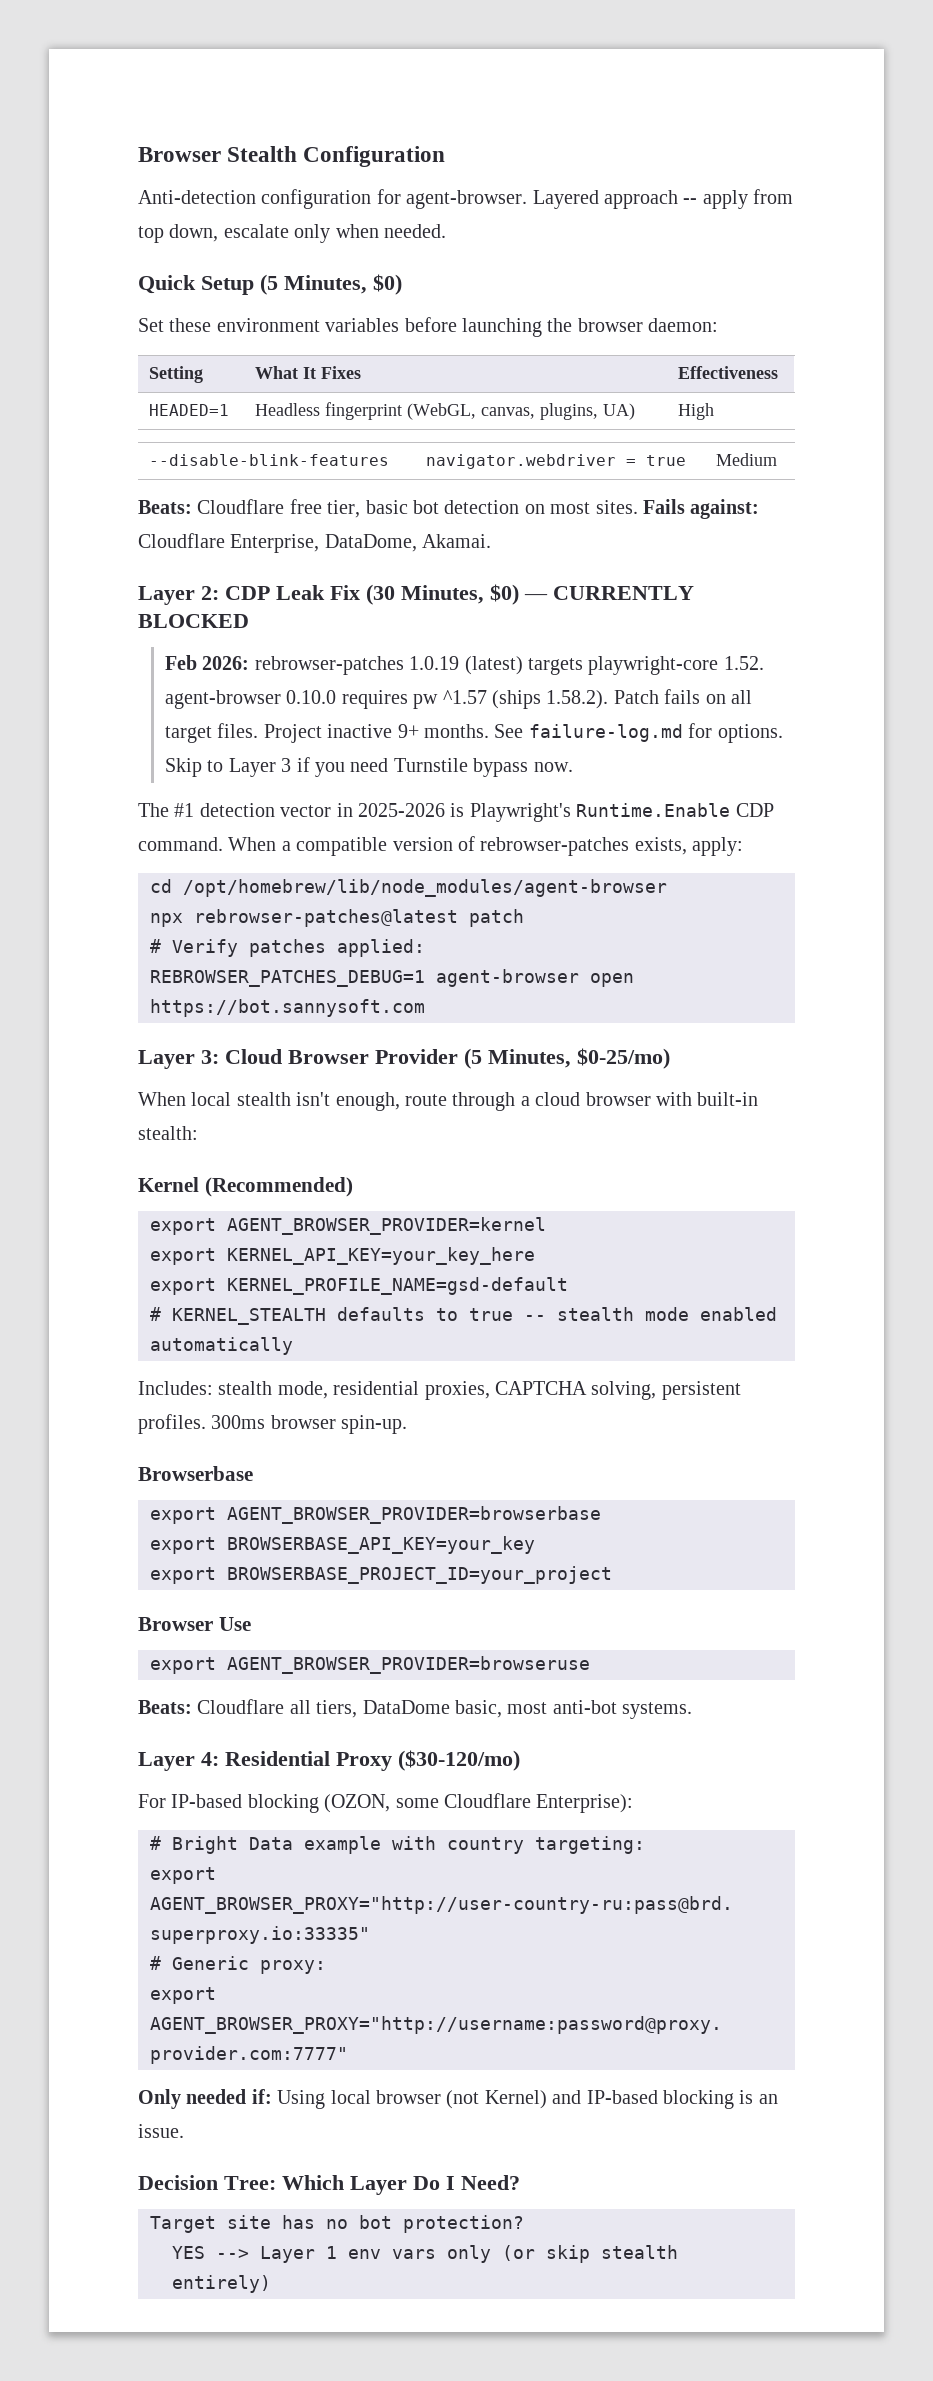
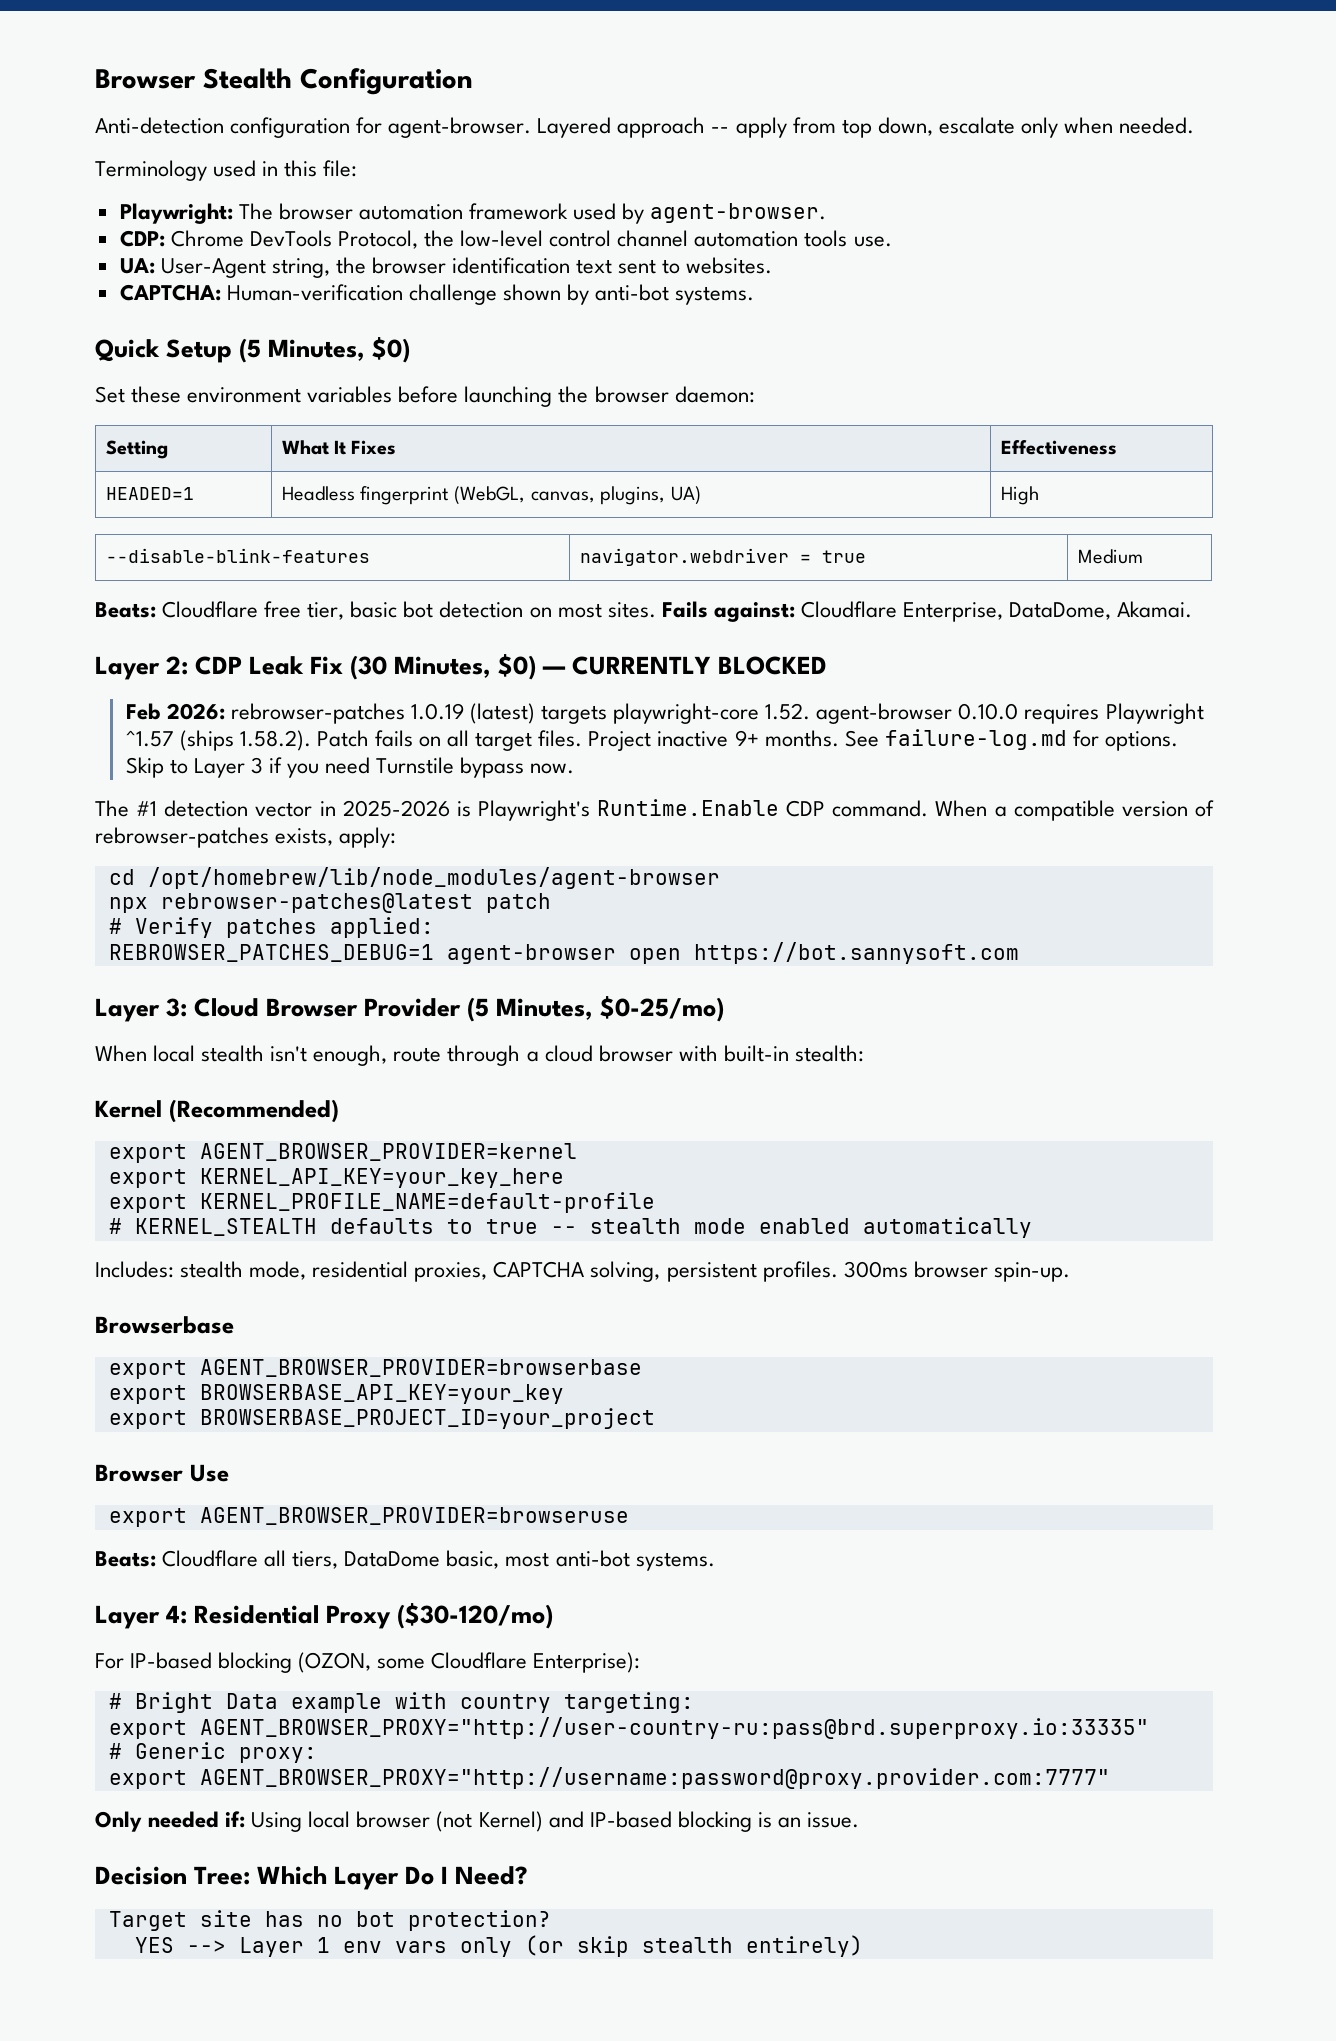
(446, 231) none -> [95,160,358,181] [119,203,827,224] [119,230,892,249] [119,257,773,278] [119,284,755,305] // Terminology used in this file: // Playwright: The browser automation framework used by agent-browser. // CDP: Chrome DevTools Protocol, the low-level control channel automation tools use. // UA: User-Agent string, the browser identification text sent to websites. // CAPTCHA: Human-verification challenge shown by anti-bot systems.
[413,694,439,709] pw -> [1105,703,1204,724] Playwright
[227,1277,568,1295] KERNEL_PROFILE_NAME=gsd-default -> [199,1192,655,1213] KERNEL_PROFILE_NAME=default-profile

